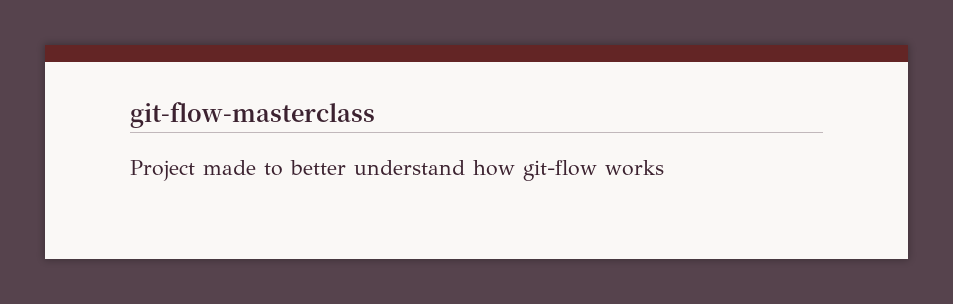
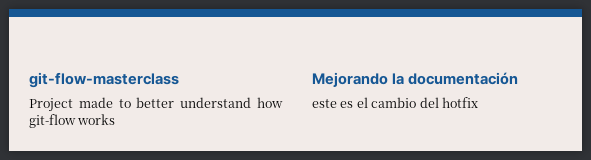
(664, 168) none -> [312,72,519,87] [312,97,478,108] // Mejorando la documentación // este es el cambio del hotfix

